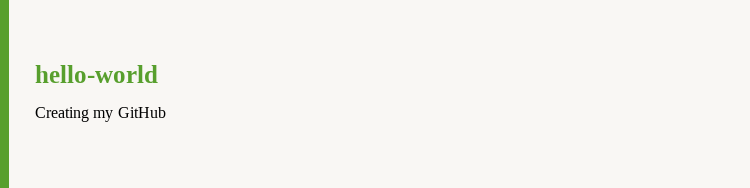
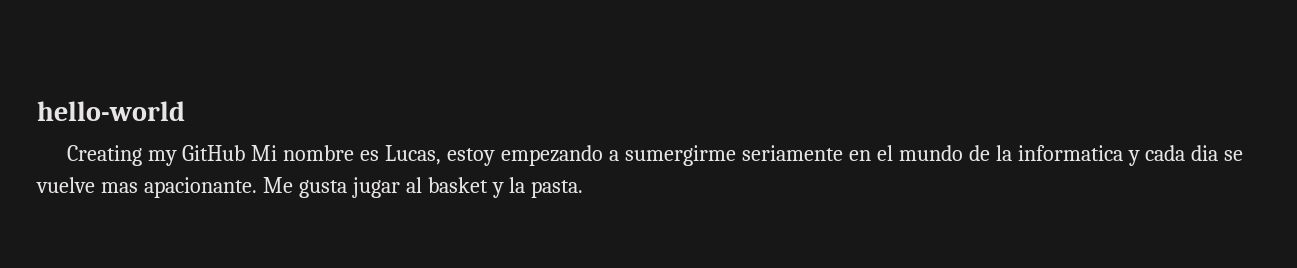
(166, 112) none -> [251,145,1244,166] [36,177,584,198] Mi nombre es Lucas, estoy empezando a sumergirme seriamente en el mundo de la informatica y cada dia se vuelve mas apacionante. Me gusta jugar al basket y la pasta.

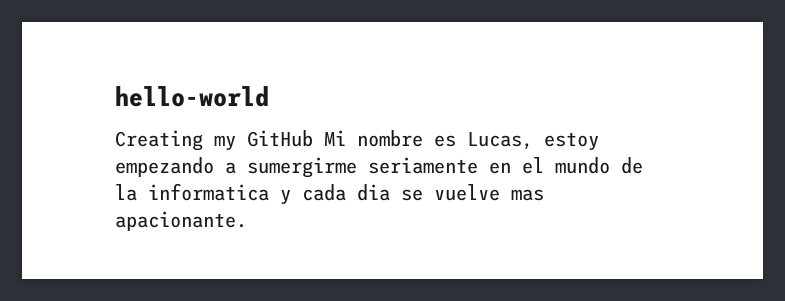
[262,177,584,198] Me gusta jugar al basket y la pasta. -> (247, 221) none

